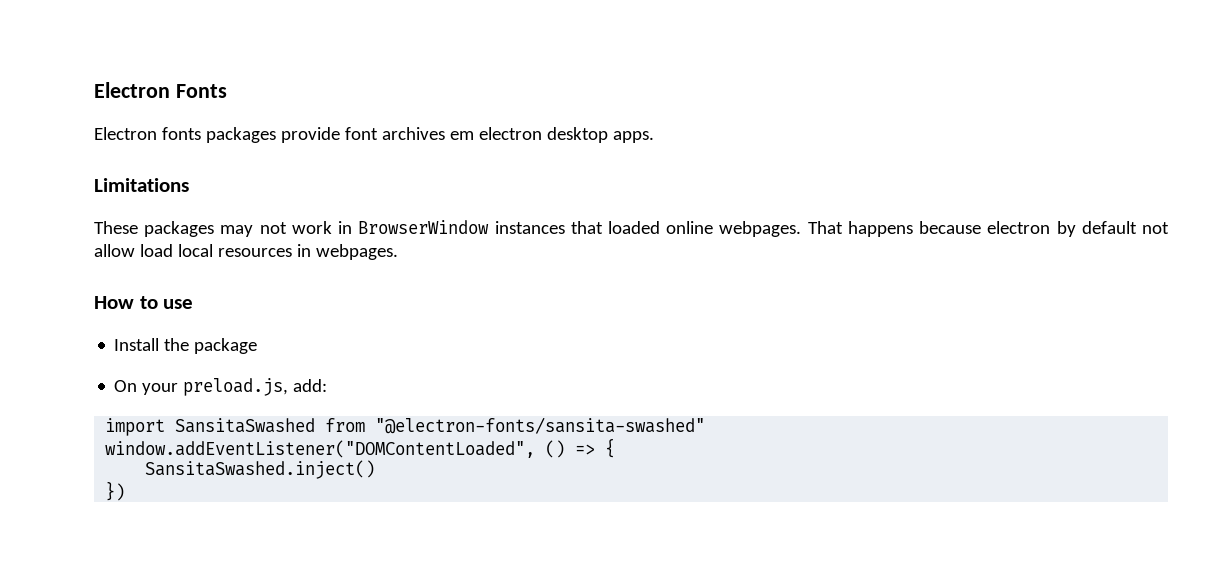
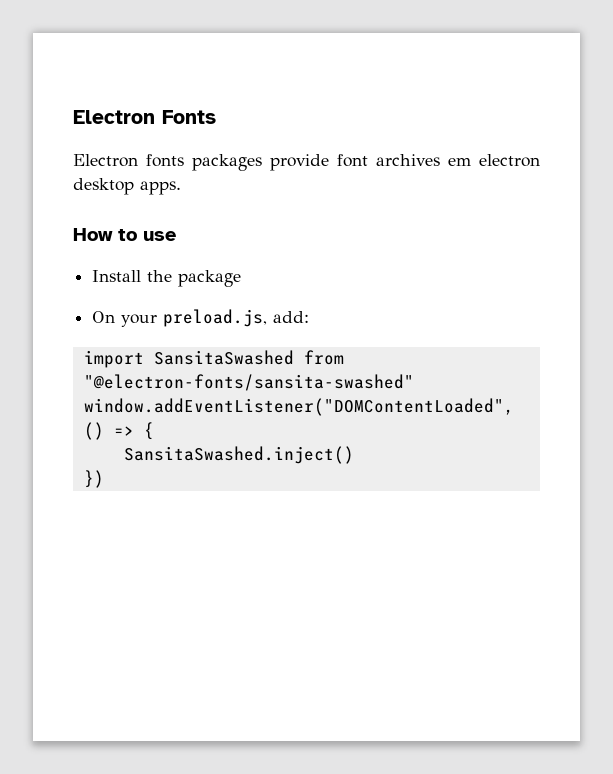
[94,178,189,192] [94,220,1169,237] [94,244,398,260] // Limitations // These packages may not work in BrowserWindow instances that loaded online webpages. That happens because electron by default not allow load local resources in webpages. -> (181, 188) none

